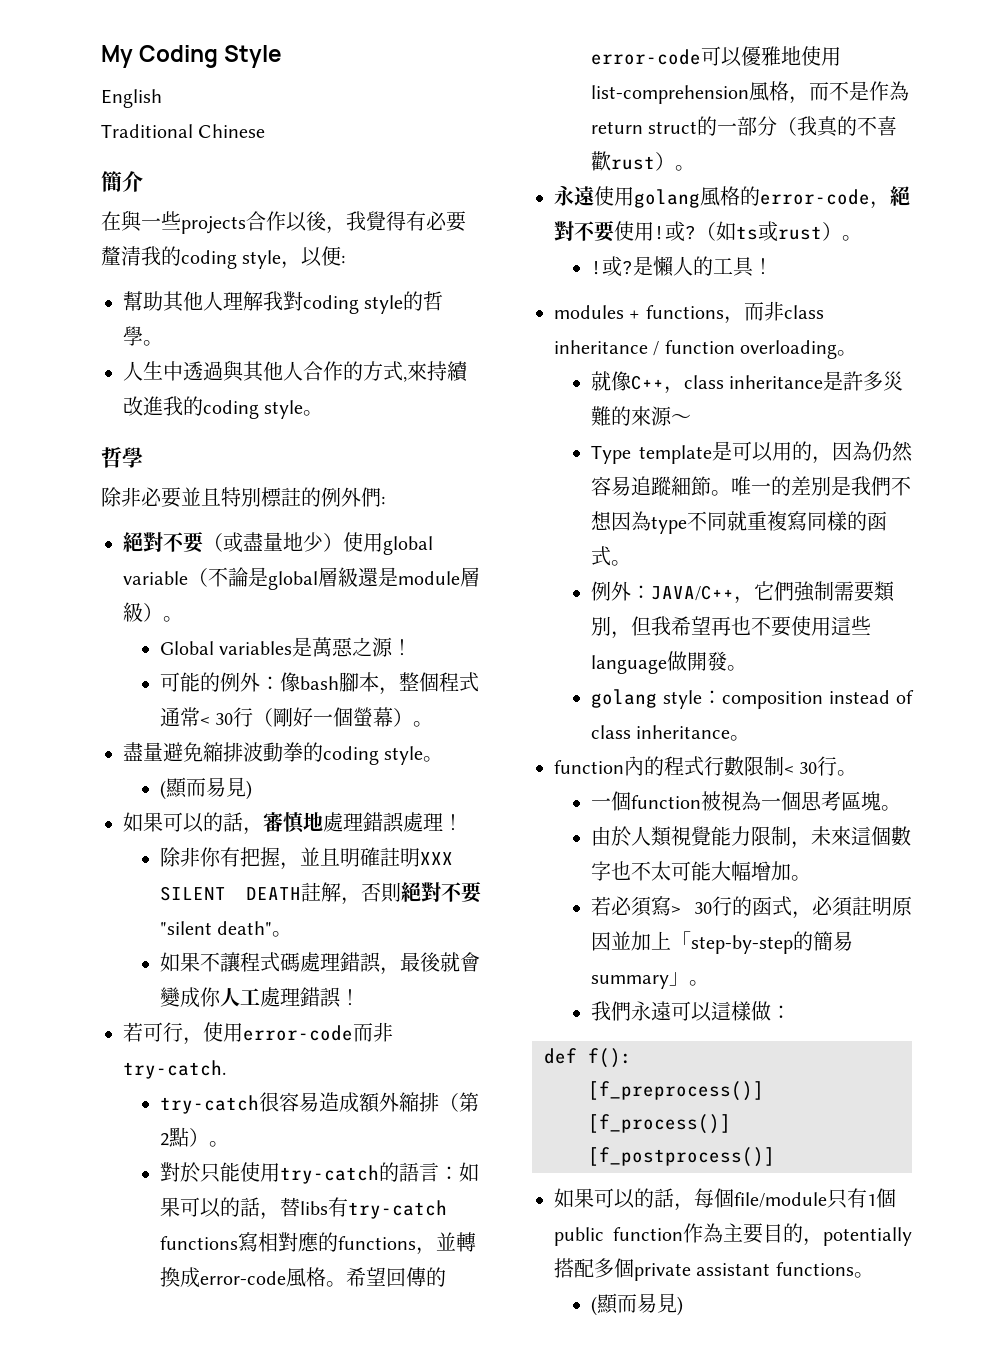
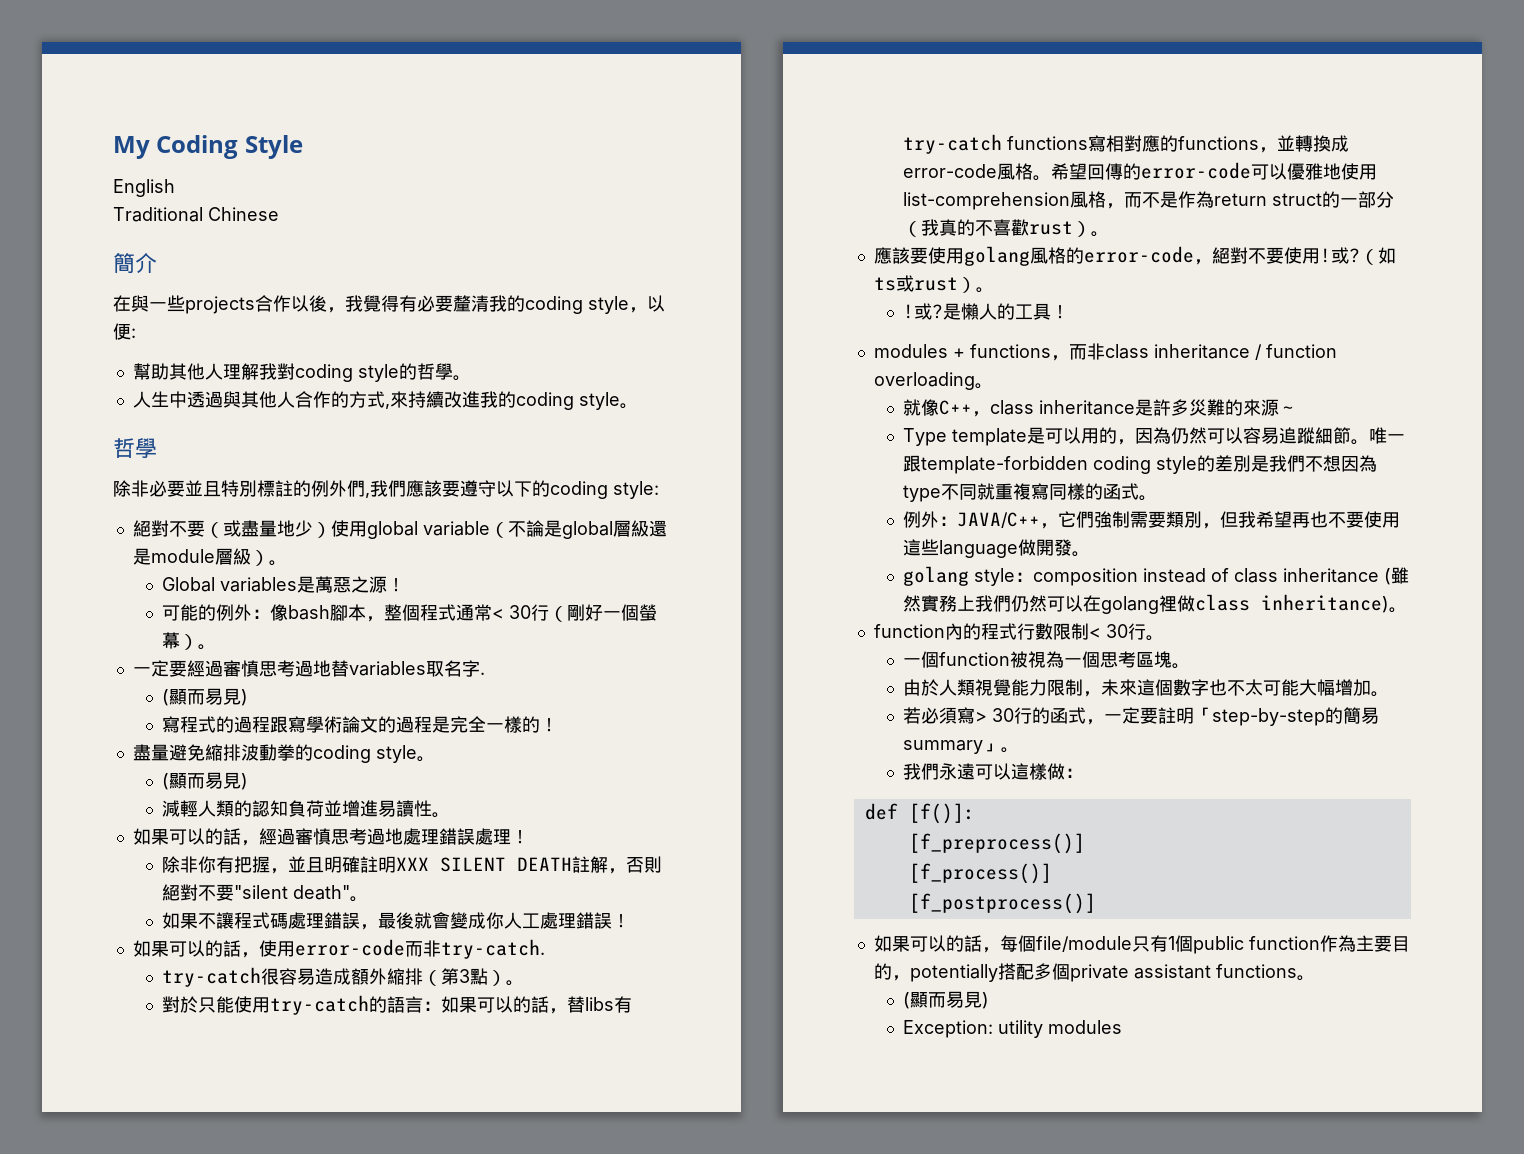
[381,496,385,505] : -> [365,480,659,499] ,我們應該要遵守以下的coding style:
(434, 724) none -> [132,660,485,677] [162,688,249,706] [162,716,559,733] // 一定要經過審慎思考過地替variables取名字. // (顯而易見) // 寫程式的過程跟寫學術論文的過程是完全一樣的！
[123,812,304,835] // 如果可以的話，審慎 -> [162,800,451,818] [132,828,385,846] // 減輕人類的認知負荷並增進易讀性。 // 如果可以的話，經過審慎思考過
[123,1022,183,1042] 若可行 -> [132,940,241,957] 如果可以的話
[159,1133,169,1146] 2 -> [459,969,471,983] 3
[554,185,594,206] 永遠 -> [873,247,928,264] 應該要
(913, 451) none -> [1207,427,1244,444] 可以
(771, 488) none -> [903,455,1198,474] 跟template-forbidden coding style
(731, 732) none -> [1384,567,1410,585] [903,594,1390,614] (雖然實務上我們仍然可以在golang裡做class inheritance)
[812,896,912,917] [590,931,671,951] 必須註明原因並加上 -> [1104,707,1195,724] 一定要註明
[588,1048,632,1068] f(): -> [908,803,975,824] [f()]:
(683, 1306) none -> [903,1020,1123,1038] // Exception: utility modules

